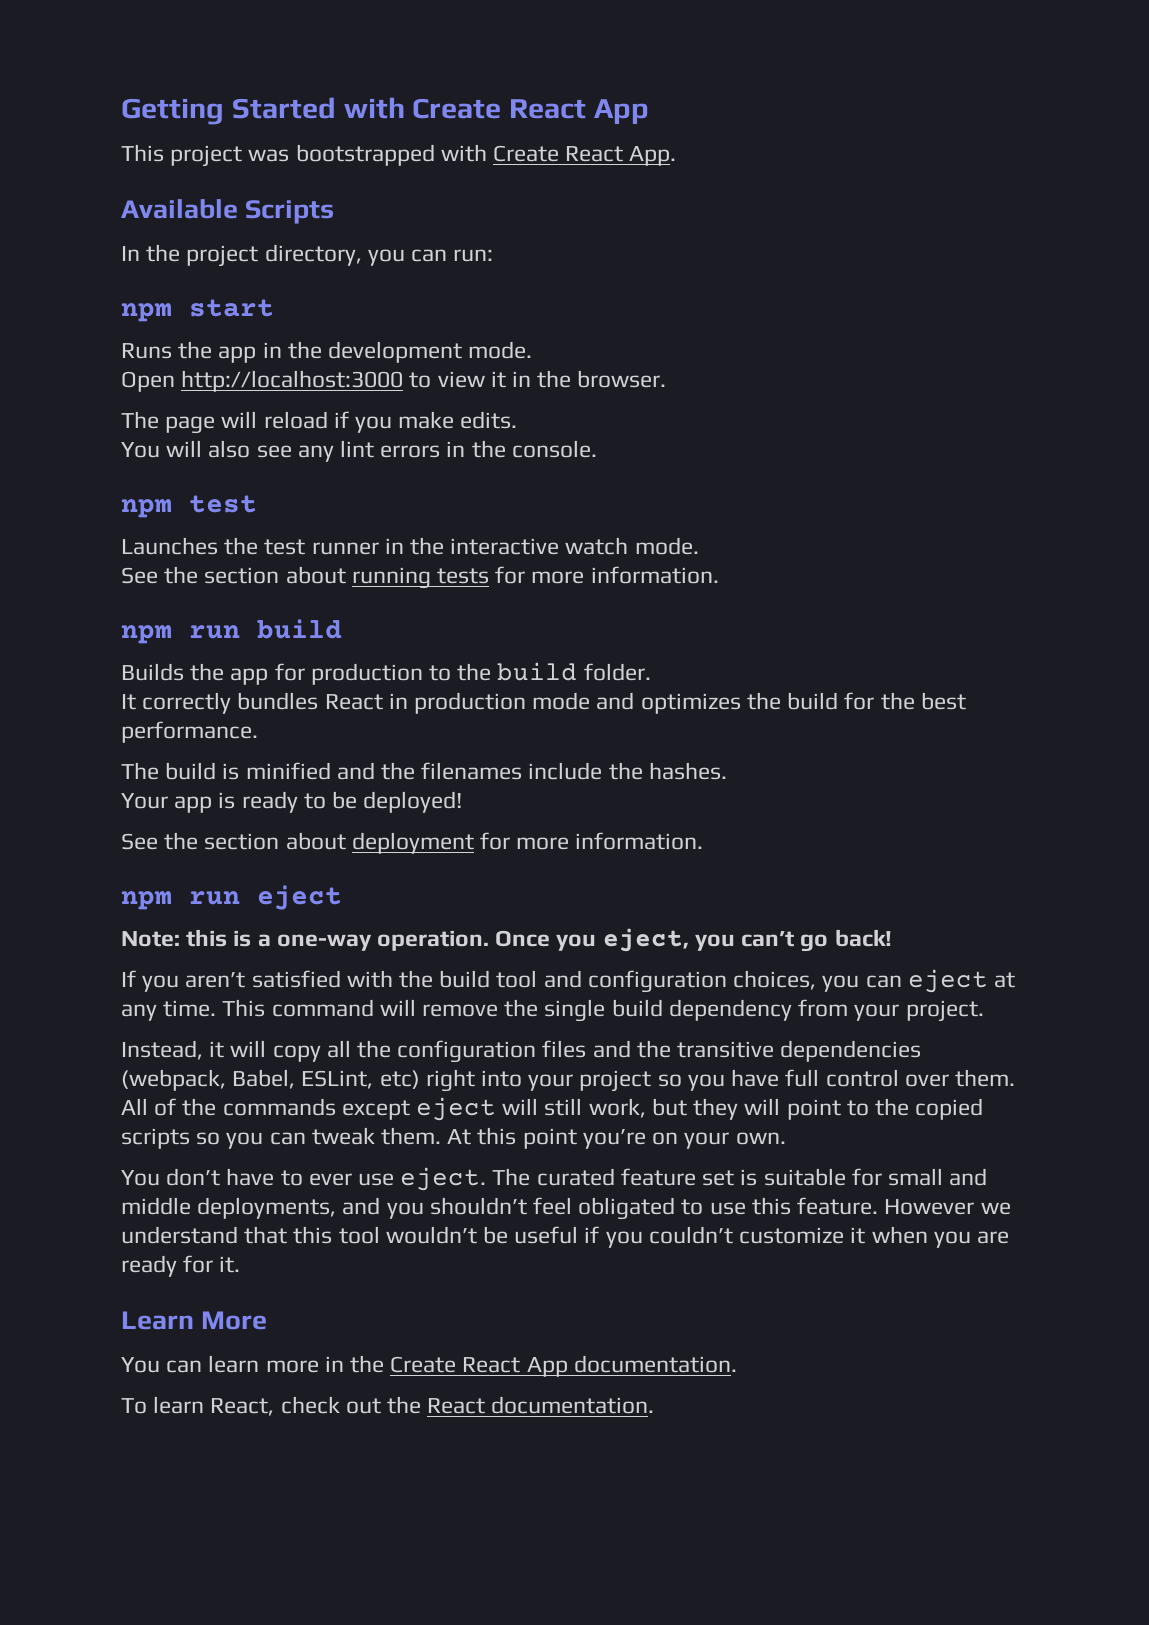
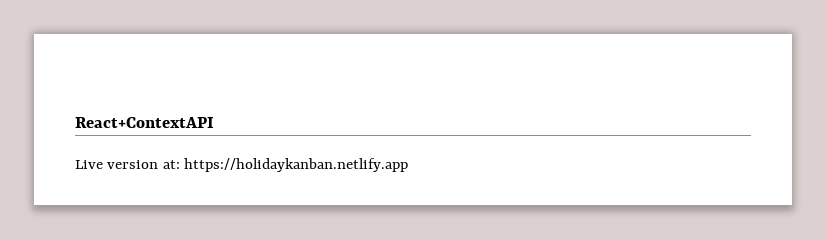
[121,97,650,125] [121,144,677,167] [121,199,335,224] [121,244,494,267] [121,299,274,322] [121,341,533,363] [121,370,667,392] [121,411,518,434] [121,440,597,462] [121,495,257,518] [121,537,699,555] [121,566,719,589] [121,619,342,644] [121,662,651,685] [121,692,966,714] [121,721,258,743] [121,762,727,780] [121,791,463,813] [121,832,704,854] [121,885,342,910] [121,928,892,952] [121,969,1015,993] [121,999,984,1022] [121,1040,922,1063] [121,1069,1015,1092] [121,1097,984,1121] [121,1127,786,1149] [121,1167,988,1191] [121,1197,1011,1220] [121,1226,1009,1248] [121,1255,241,1277] [121,1311,268,1330] [121,1355,737,1377] [121,1396,655,1416] Getting Started with Create React App // This project was bootstrapped with Create React App. // Available Scripts // In the project directory, you can run: // npm start // Runs the app in the development mode. // Open http://localhost:3000 to view it in the browser. // The page will reload if you make edits. // You will also see any lint errors in the console. // npm test // Launches the test runner in the interactive watch mode. // See the section about running tests for more information. // npm run build // Builds the app for production to the build folder. // It correctly bundles React in production mode and optimizes the build for the best performance. // The build is minified and the filenames include the hashes. // Your app is ready to be deployed! // See the section about deployment for more information. // npm run eject // Note: this is a one-way operation. Once you eject, you can’t go back! // If you aren’t satisfied with the build tool and configuration choices, you can eject at any time. This command will remove the single build dependency from your project. // Instead, it will copy all the configuration files and the transitive dependencies (webpack, Babel, ESLint, etc) right into your project so you have full control over them. All of the commands except eject will still work, but they will point to the copied scripts so you can tweak them. At this point you’re on your own. // You don’t have to ever use eject. The curated feature set is suitable for small and middle deployments, and you shouldn’t feel obligated to use this feature. However we understand that this tool wouldn’t be useful if you couldn’t customize it when you are ready for it. // Learn More // You can learn more in the Create React App documentation. // To learn React, check out the React documentation. -> [75,117,214,128] [75,158,409,172] React+ContextAPI // Live version at: https://holidaykanban.netlify.app

